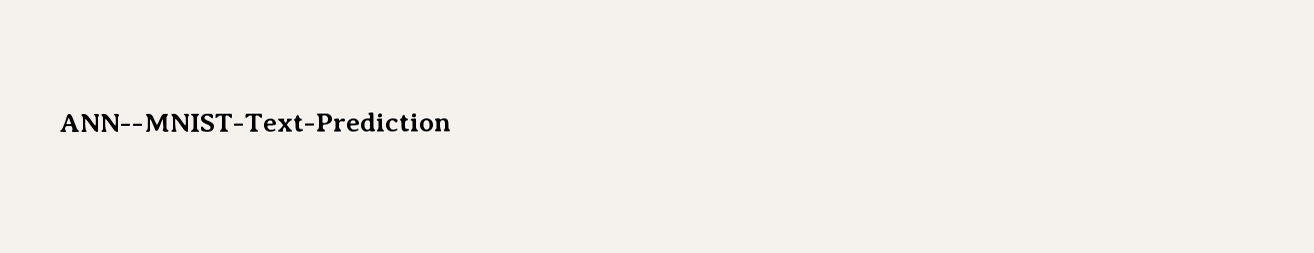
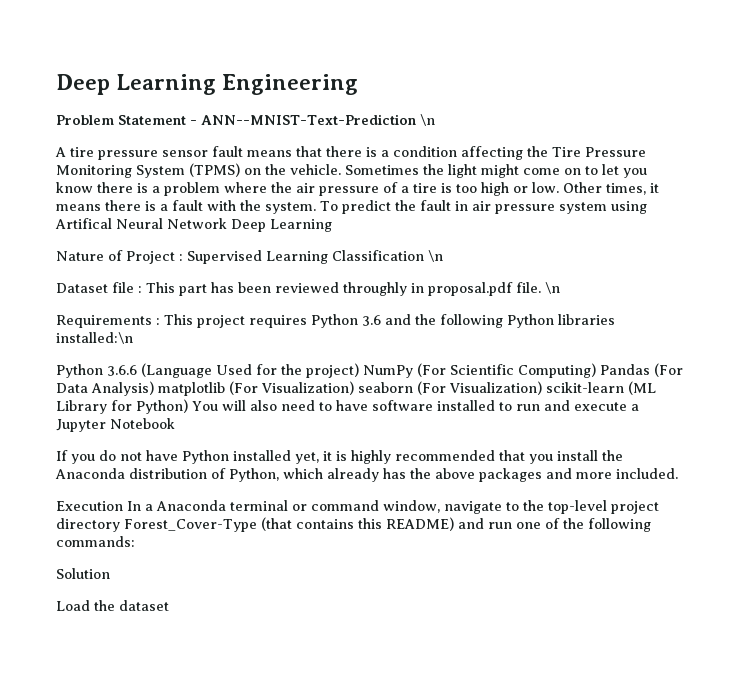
[59,112,452,133] ANN--MNIST-Text-Prediction -> [56,74,359,95] [56,114,435,126] [55,146,646,160] [56,163,647,178] [56,182,659,196] [56,200,647,214] [55,218,332,232] [56,250,443,264] [56,282,560,296] [56,314,615,328] [56,332,133,344] [56,363,683,378] [56,381,656,396] [56,399,639,414] [56,418,175,432] [56,450,623,464] [55,468,678,482] [56,500,659,514] [56,517,651,532] [56,536,135,547] [56,568,110,579] [56,600,169,611] Deep Learning Engineering // Problem Statement - ANN--MNIST-Text-Prediction \n // A tire pressure sensor fault means that there is a condition affecting the Tire Pressure Monitoring System (TPMS) on the vehicle. Sometimes the light might come on to let you know there is a problem where the air pressure of a tire is too high or low. Other times, it means there is a fault with the system. To predict the fault in air pressure system using Artifical Neural Network Deep Learning // Nature of Project : Supervised Learning Classification \n // Dataset file : This part has been reviewed throughly in proposal.pdf file. \n // Requirements : This project requires Python 3.6 and the following Python libraries installed:\n // Python 3.6.6 (Language Used for the project) NumPy (For Scientific Computing) Pandas (For Data Analysis) matplotlib (For Visualization) seaborn (For Visualization) scikit-learn (ML Library for Python) You will also need to have software installed to run and execute a Jupyter Notebook // If you do not have Python installed yet, it is highly recommended that you install the Anaconda distribution of Python, which already has the above packages and more included. // Execution In a Anaconda terminal or command window, navigate to the top-level project directory Forest_Cover-Type (that contains this README) and run one of the following commands: // Solution // Load the dataset

